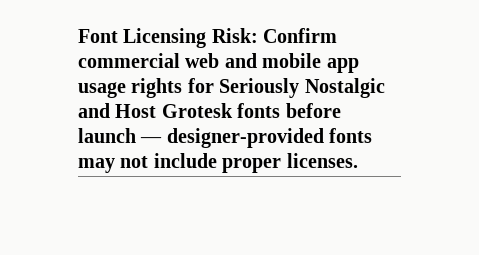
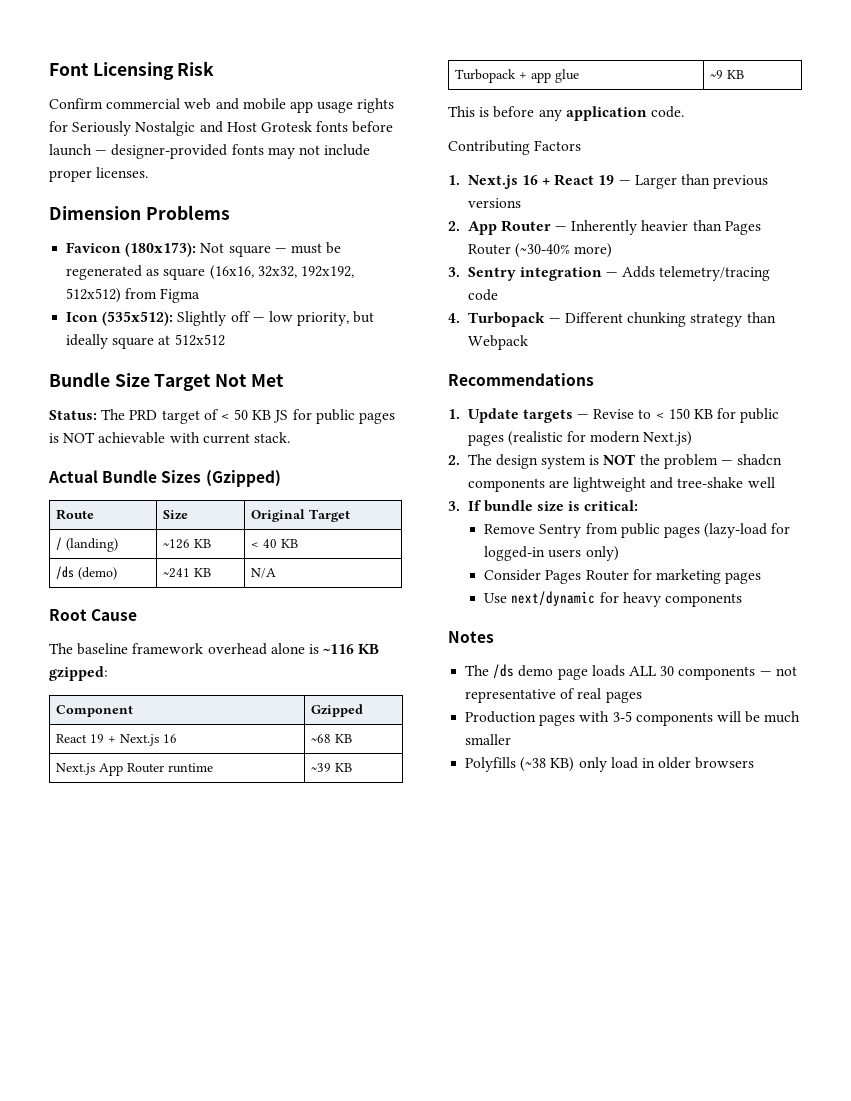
[211,28,258,43] Risk: -> [177,61,215,76] Risk //
(358, 160) none -> [49,205,230,220] [66,242,342,257] [66,265,354,280] [66,288,201,303] [66,311,375,326] [66,334,225,349] [49,372,284,391] [49,409,396,424] [49,432,290,444] [48,470,281,487] [56,509,95,520] [163,510,189,520] [251,509,351,522] [56,537,119,552] [163,539,212,549] [251,539,299,548] [56,566,118,580] [163,568,212,578] [251,568,277,578] [49,609,138,621] [49,643,380,655] [49,666,108,681] [56,705,134,717] [311,704,364,717] [56,734,178,746] [311,734,353,743] [56,763,214,776] [311,763,353,772] [455,69,580,83] [710,70,745,79] [448,106,684,121] [448,140,582,155] [448,174,769,189] [467,198,521,208] [448,220,761,235] [467,243,613,258] [448,266,771,281] [467,289,498,301] [448,312,776,327] [467,335,528,350] [448,373,594,386] [448,408,780,423] [467,431,693,446] [448,454,783,469] [467,477,775,492] [448,500,639,512] [484,523,791,538] [484,546,619,561] [484,569,762,584] [484,591,743,607] [448,631,494,643] [465,664,797,680] [465,688,642,703] [465,711,801,726] [465,734,512,745] [465,757,755,772] // Dimension Problems // Favicon (180x173): Not square — must be regenerated as square (16x16, 32x32, 192x192, 512x512) from Figma // Icon (535x512): Slightly off — low priority, but ideally square at 512x512 // Bundle Size Target Not Met // Status: The PRD target of < 50 KB JS for public pages is NOT achievable with current stack. // Actual Bundle Sizes (Gzipped) // Route | Size | Original Target // / (landing) | ~126 KB | < 40 KB // /ds (demo) | ~241 KB | N/A // Root Cause // The baseline framework overhead alone is ~116 KB gzipped: // Component | Gzipped // React 19 + Next.js 16 | ~68 KB // Next.js App Router runtime | ~39 KB // Turbopack + app glue | ~9 KB // This is before any application code. // Contributing Factors // 1. Next.js 16 + React 19 — Larger than previous versions // 2. App Router — Inherently heavier than Pages Router (~30-40% more) // 3. Sentry integration — Adds telemetry/tracing code // 4. Turbopack — Different chunking strategy than Webpack // Recommendations // 1. Update targets — Revise to < 150 KB for public pages (realistic for modern Next.js) // 2. The design system is NOT the problem — shadcn components are lightweight and tree-shake well // 3. If bundle size is critical: // Remove Sentry from public pages (lazy-load for logged-in users only) // Consider Pages Router for marketing pages // Use next/dynamic for heavy components // Notes // The /ds demo page loads ALL 30 components — not representative of real pages // Production pages with 3-5 components will be much smaller // Polyfills (~38 KB) only load in older browsers

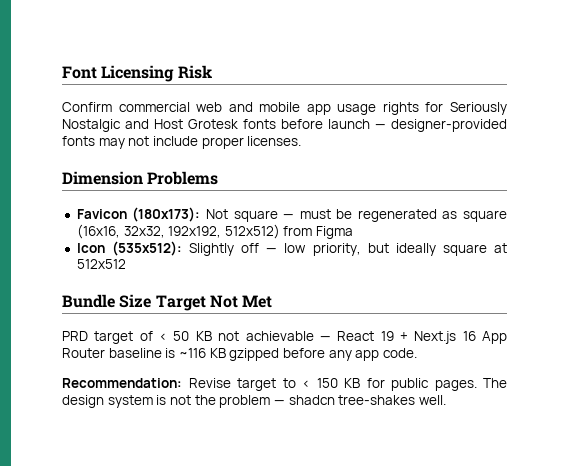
[49,409,126,420] Status: The -> (273, 301) none
[273,409,396,424] [49,432,290,444] [48,470,281,487] [56,509,95,520] [163,510,189,520] [251,509,351,522] [56,537,119,552] [163,539,212,549] [251,539,299,548] [56,566,118,580] [163,568,212,578] [251,568,277,578] [49,609,138,621] [49,643,380,655] [49,666,108,681] [56,705,134,717] [311,704,364,717] JS for public pages is NOT achievable with current stack. // Actual Bundle Sizes (Gzipped) // Route | Size | Original Target // / (landing) | ~126 KB | < 40 KB // /ds (demo) | ~241 KB | N/A // Root Cause // The baseline framework overhead alone is ~116 KB gzipped: // Component | Gzipped // -> [218,331,331,341] not achievable —
[311,734,353,743] [56,763,214,776] [311,763,353,772] [455,69,580,83] [710,70,745,79] [448,106,490,117] | ~68 KB // Next.js App Router runtime | ~39 KB // Turbopack + app glue | ~9 KB // This is -> [481,331,507,344] [62,348,280,361] App Router baseline is ~116 KB gzipped
[565,106,647,121] application -> [355,350,380,361] app
[448,140,582,155] [448,174,769,189] [467,198,521,208] [448,220,761,235] [467,243,613,258] [448,266,771,281] [467,289,498,301] [448,312,776,327] [467,335,528,350] [448,373,594,386] [448,408,635,423] Contributing Factors // 1. Next.js 16 + React 19 — Larger than previous versions // 2. App Router — Inherently heavier than Pages Router (~30-40% more) // 3. Sentry integration — Adds telemetry/tracing code // 4. Turbopack — Different chunking strategy than Webpack // Recommendations // 1. Update targets — Revise -> [62,378,276,391] Recommendation: Revise target
[467,431,693,446] [448,455,460,465] pages (realistic for modern Next.js) // 2. -> [434,380,477,391] pages.
[603,454,636,465] NOT -> [169,395,191,405] not
[467,477,775,492] [448,500,639,512] [484,523,791,538] [484,546,619,561] [484,569,762,584] [484,591,743,607] [448,631,494,643] [465,664,797,680] [465,688,642,703] [465,711,801,726] [465,734,512,745] [465,757,755,772] components are lightweight and tree-shake well // 3. If bundle size is critical: // Remove Sentry from public pages (lazy-load for logged-in users only) // Consider Pages Router for marketing pages // Use next/dynamic for heavy components // Notes // The /ds demo page loads ALL 30 components — not representative of real pages // Production pages with 3-5 components will be much smaller // Polyfills (~38 KB) only load in older browsers -> [338,395,446,405] tree-shakes well.

